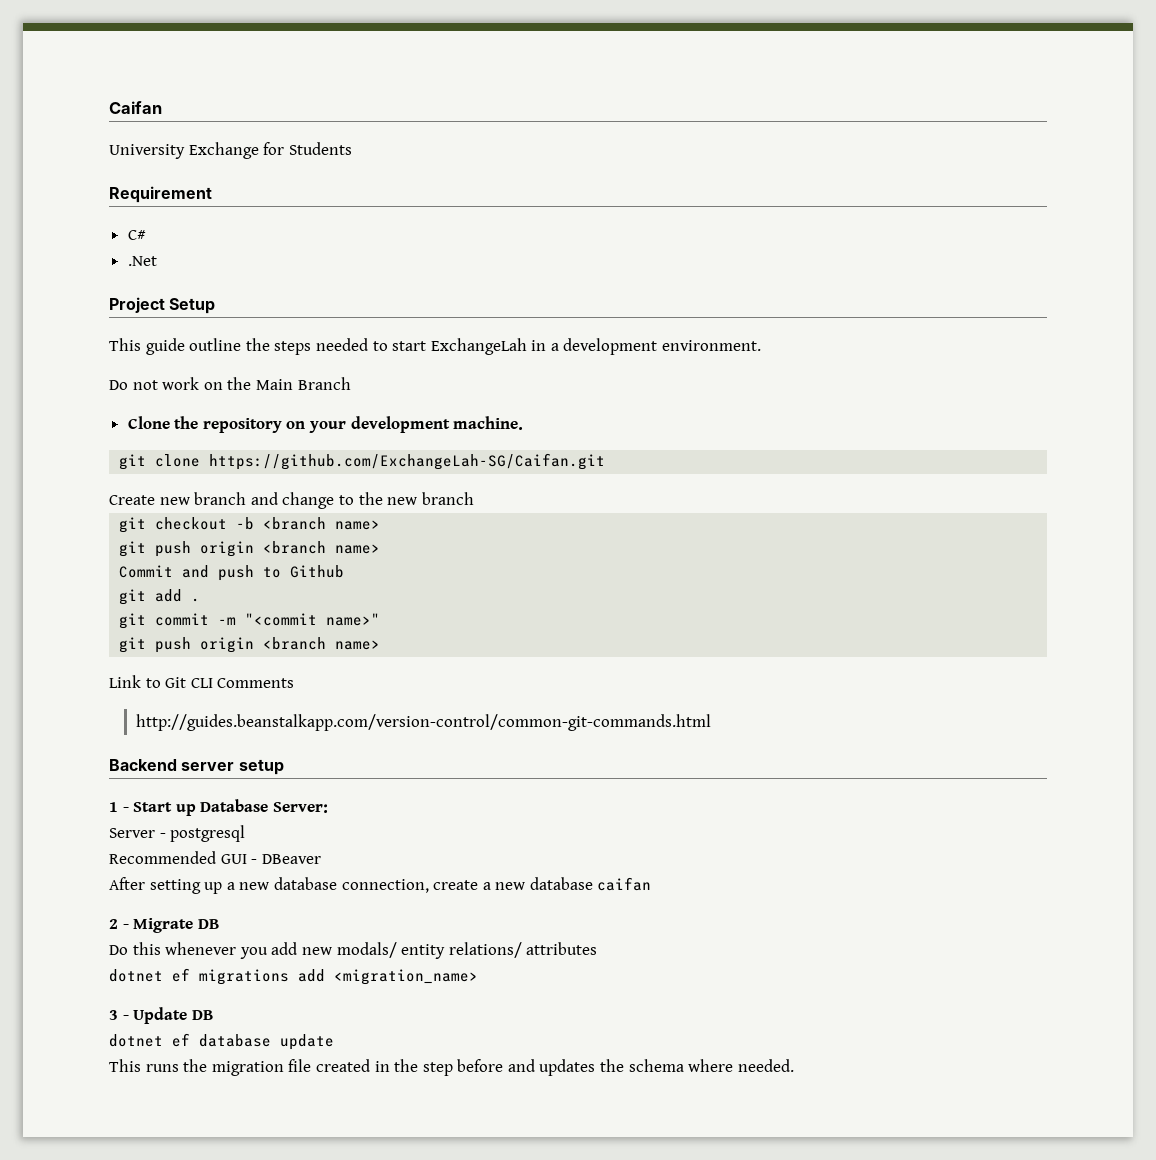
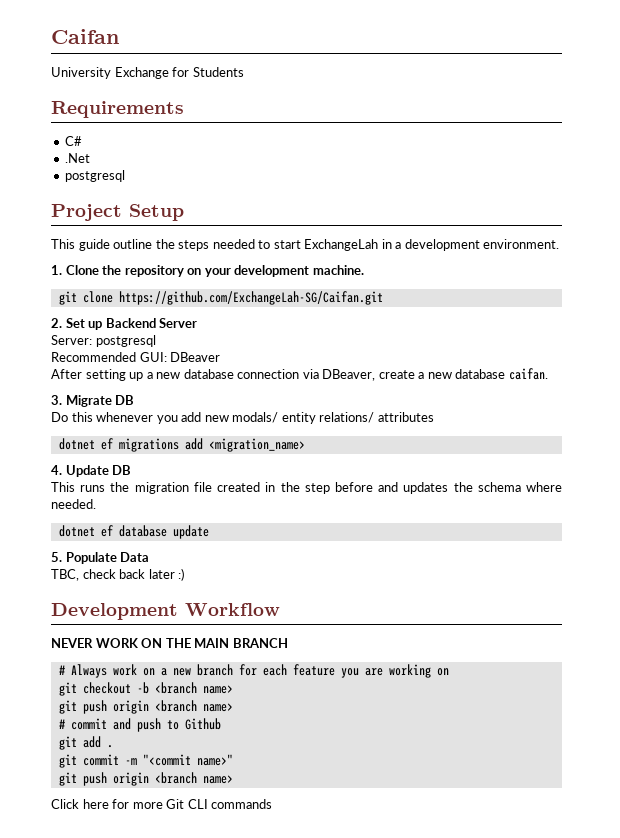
[109,186,212,203] Requirement -> [51,101,184,118] Requirements
(157, 261) none -> [65,170,126,182] // postgresql
[109,377,351,390] Do not work on the Main Branch // -> [51,265,62,275] 1.
[109,492,474,509] Create new branch and change to the new branch -> [51,318,198,330] [51,335,156,347] [51,352,221,362] [51,368,548,381] [51,395,135,407] [51,412,434,424] [58,438,305,452] [51,465,132,477] [51,482,563,494] [51,499,96,509] [58,525,209,539] [51,552,150,564] [51,568,185,581] [51,603,280,620] [51,638,288,648] [58,664,449,678] 2. Set up Backend Server // Server: postgresql // Recommended GUI: DBeaver // After setting up a new database connection via DBeaver, create a new database caifan. // 3. Migrate DB // Do this whenever you add new modals/ entity relations/ attributes // dotnet ef migrations add <migration_name> // 4. Update DB // This runs the migration file created in the step before and updates the schema where needed. // dotnet ef database update // 5. Populate Data // TBC, check back later :) // Development Workflow // NEVER WORK ON THE MAIN BRANCH // # Always work on a new branch for each feature you are working on
[119,565,174,578] Commit -> [58,718,107,730] # commit
[109,675,295,688] [136,714,712,731] [109,759,284,775] [109,799,328,816] [109,825,246,842] [109,851,321,864] [109,877,652,894] [109,918,220,933] [109,942,598,959] [109,968,478,985] [109,1007,214,1024] [109,1033,334,1050] [109,1059,794,1076] Link to Git CLI Comments // http://guides.beanstalkapp.com/version-control/common-git-commands.html // Backend server setup // 1 - Start up Database Server: // Server - postgresql // Recommended GUI - DBeaver // After setting up a new database connection, create a new database caifan // 2 - Migrate DB // Do this whenever you add new modals/ entity relations/ attributes // dotnet ef migrations add <migration_name> // 3 - Update DB // dotnet ef database update // This runs the migration file created in the step before and updates the schema where needed. -> [51,799,273,809] Click here for more Git CLI commands

